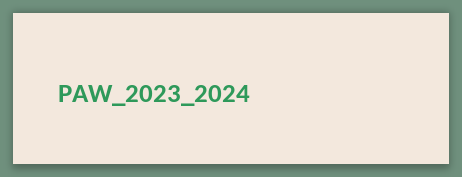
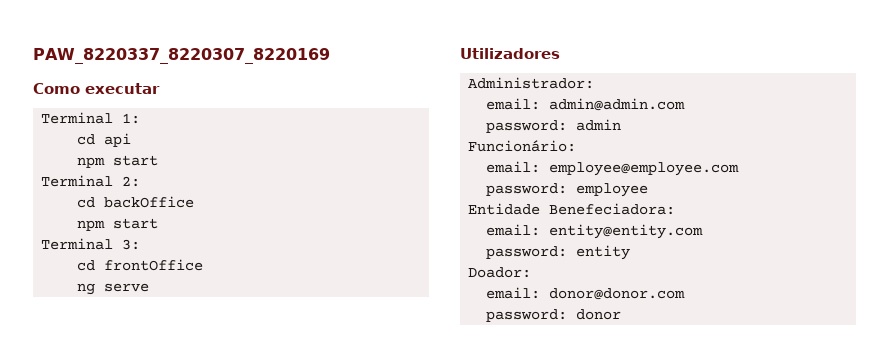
[58,85,250,106] PAW_2023_2024 -> [33,48,330,64] [33,83,160,94] [40,112,140,124] [76,133,131,147] [76,155,158,168] [40,175,140,187] [76,196,194,208] [76,218,158,231] [40,238,140,250] [76,259,203,271] [76,283,149,295] [460,48,560,59] [467,77,594,89] [485,98,685,111] [485,119,621,133] [467,140,576,152] [485,161,739,176] [485,183,648,197] [467,203,675,215] [485,224,703,239] [485,245,630,260] [467,267,531,278] [485,287,685,300] [485,309,621,322] PAW_8220337_8220307_8220169 // Como executar // Terminal 1: // cd api // npm start // Terminal 2: // cd backOffice // npm start // Terminal 3: // cd frontOffice // ng serve // Utilizadores // Administrador: // email: admin@admin.com // password: admin // Funcionário: // email: employee@employee.com // password: employee // Entidade Benefeciadora: // email: entity@entity.com // password: entity // Doador: // email: donor@donor.com // password: donor

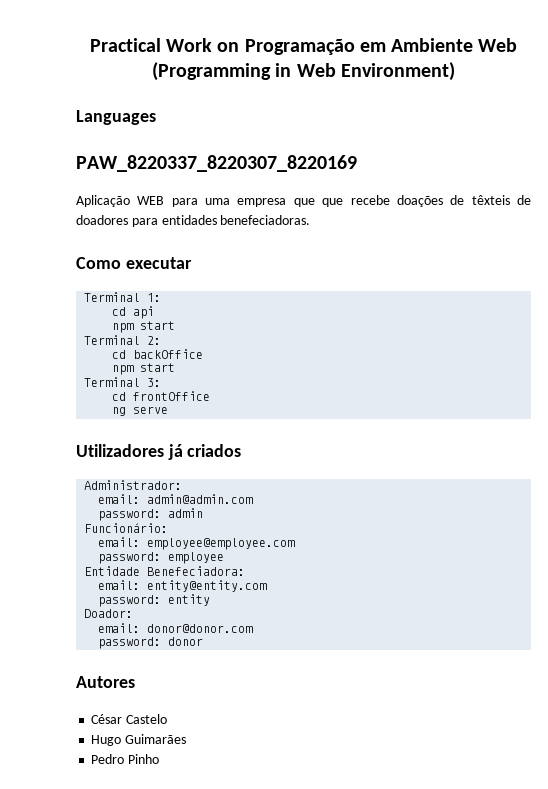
[33,48,330,64] PAW_8220337_8220307_8220169 -> [89,38,518,55] [152,62,455,81] [76,110,156,125] [76,155,357,172] [76,195,531,207] [76,215,311,227] Practical Work on Programação em Ambiente Web (Programming in Web Environment) // Languages // PAW_8220337_8220307_8220169 // Aplicação WEB para uma empresa que que recebe doações de têxteis de doadores para entidades benefeciadoras.
(560, 53) none -> [167,444,242,460] já criados
(621, 314) none -> [76,676,135,688] [91,714,168,724] [91,734,187,746] [91,754,160,764] // Autores // César Castelo // Hugo Guimarães // Pedro Pinho

